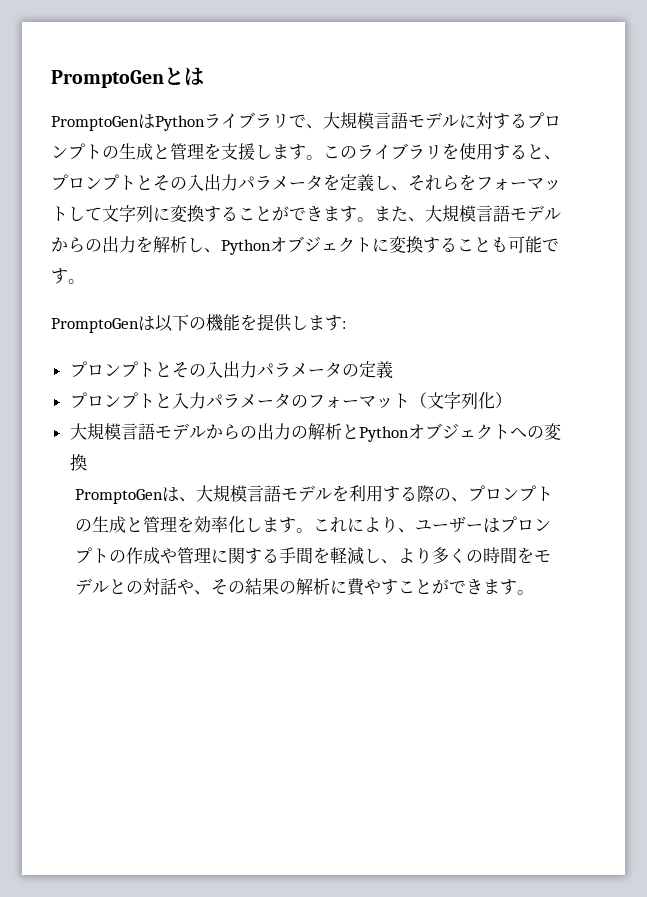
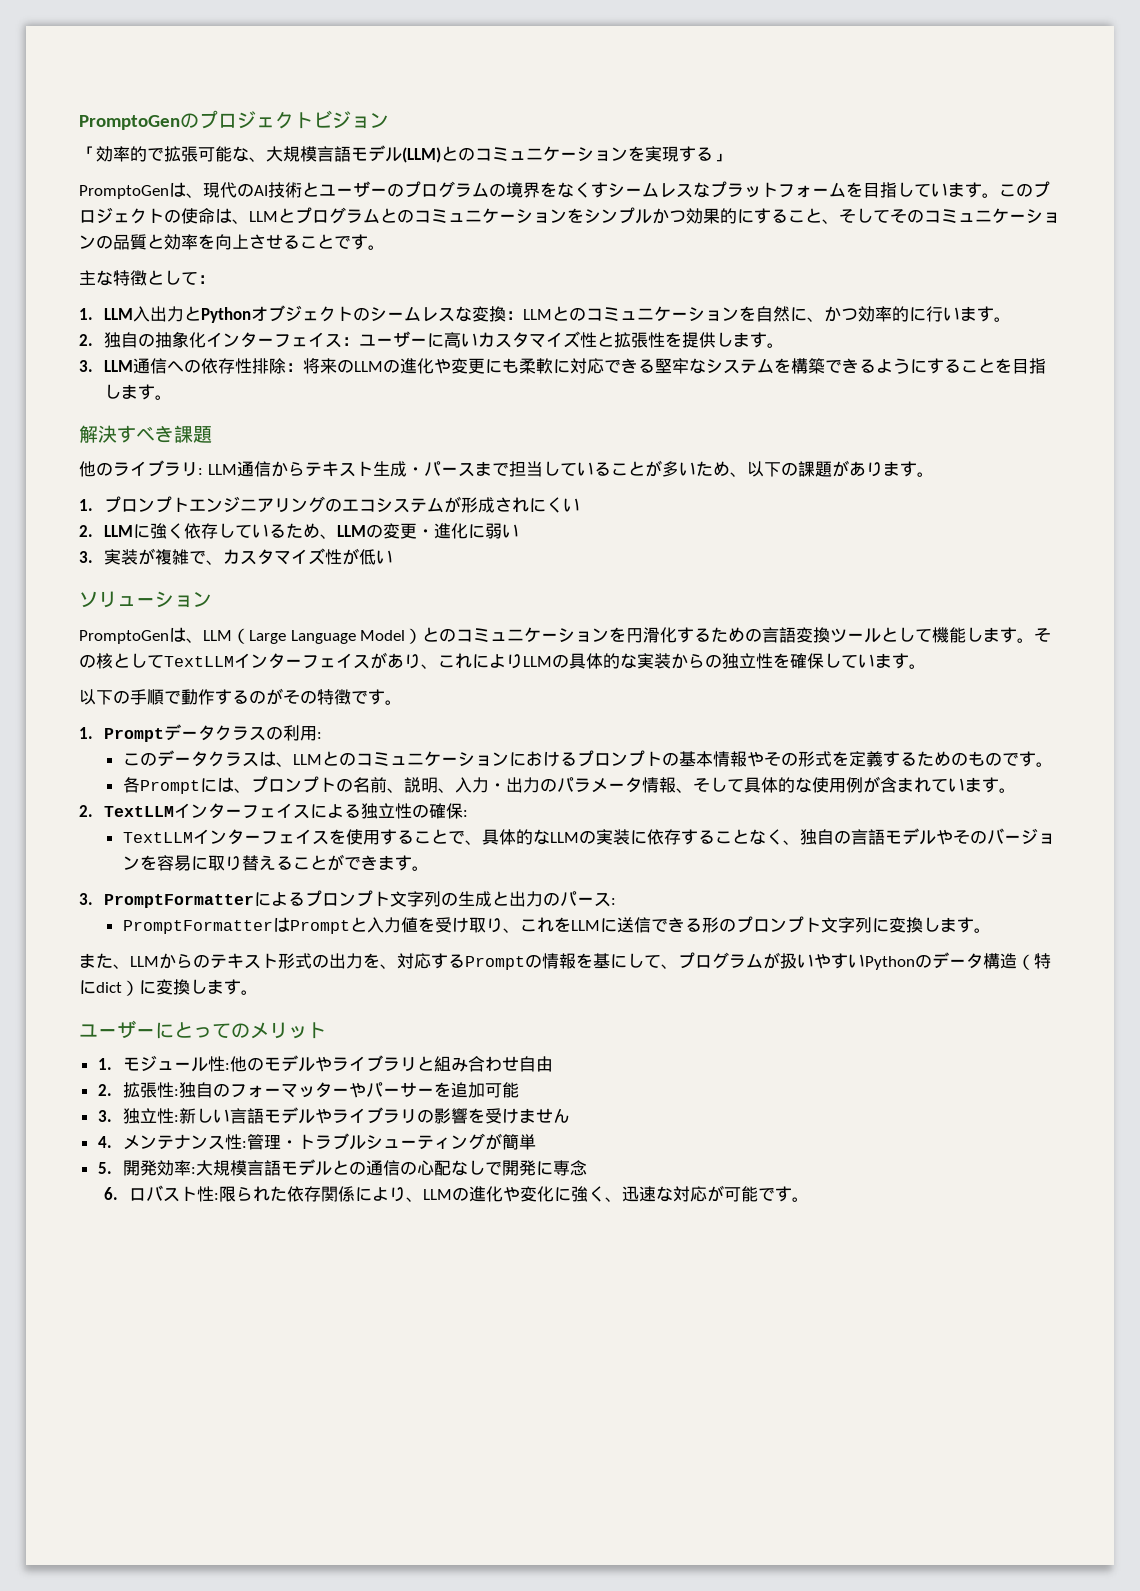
[51,67,204,88] [51,112,561,131] [51,143,561,160] [51,174,561,192] [51,205,561,222] [51,236,559,255] [51,268,85,284] [51,314,346,333] [69,361,393,379] [69,392,512,409] [69,423,561,442] [69,454,87,471] [75,485,554,504] [75,516,552,533] [75,547,552,565] [75,578,501,596] PromptoGenとは // PromptoGenはPythonライブラリで、大規模言語モデルに対するプロンプトの生成と管理を支援します。このライブラリを使用すると、プロンプトとその入出力パラメータを定義し、それらをフォーマットして文字列に変換することができます。また、大規模言語モデルからの出力を解析し、Pythonオブジェクトに変換することも可能です。 // PromptoGenは以下の機能を提供します: // プロンプトとその入出力パラメータの定義 // プロンプトと入力パラメータのフォーマット（文字列化） // 大規模言語モデルからの出力の解析とPythonオブジェクトへの変換 // PromptoGenは、大規模言語モデルを利用する際の、プロンプトの生成と管理を効率化します。これにより、ユーザーはプロンプトの作成や管理に関する手間を軽減し、より多くの時間をモデルとの対話や、その結果の解析に費やすことができま -> [79,110,389,130] [79,145,730,163] [79,181,1050,199] [79,207,1060,224] [79,234,385,250] [79,270,215,286] [79,305,1011,323] [79,331,784,348] [79,358,1046,374] [103,384,172,400] [79,425,212,443] [79,460,934,477] [79,496,580,513] [79,523,519,539] [79,548,393,565] [79,591,212,608] [79,627,1052,644] [79,652,926,669] [79,688,402,705] [79,724,322,742] [122,750,1053,767] [122,776,1016,794] [79,803,468,819] [122,828,1055,845] [122,854,429,871] [79,890,616,908] [122,916,991,934] [79,952,1051,970] [79,979,258,996] [79,1020,326,1039] [97,1055,553,1072] [97,1082,519,1098] [97,1107,570,1124] [97,1133,536,1150] [97,1159,587,1176] [103,1185,775,1202] PromptoGenのプロジェクトビジョン // 「効率的で拡張可能な、大規模言語モデル(LLM)とのコミュニケーションを実現する」 // PromptoGenは、現代のAI技術とユーザーのプログラムの境界をなくすシームレスなプラットフォームを目指しています。このプロジェクトの使命は、LLMとプログラムとのコミュニケーションをシンプルかつ効果的にすること、そしてそのコミュニケーションの品質と効率を向上させることです。 // 主な特徴として： // 1. LLM入出力とPythonオブジェクトのシームレスな変換：LLMとのコミュニケーションを自然に、かつ効率的に行います。 // 2.独自の抽象化インターフェイス：ユーザーに高いカスタマイズ性と拡張性を提供します。 // 3. LLM通信への依存性排除：将来のLLMの進化や変更にも柔軟に対応できる堅牢なシステムを構築できるようにすることを目指します。 // 解決すべき課題 // 他のライブラリ: LLM通信からテキスト生成・パースまで担当していることが多いため、以下の課題があります。 // 1.プロンプトエンジニアリングのエコシステムが形成されにくい // 2. LLMに強く依存しているため、LLMの変更・進化に弱い // 3.実装が複雑で、カスタマイズ性が低い // ソリューション // PromptoGenは、LLM（Large Language Model）とのコミュニケーションを円滑化するための言語変換ツールとして機能します。その核としてTextLLMインターフェイスがあり、これによりLLMの具体的な実装からの独立性を確保しています。 // 以下の手順で動作するのがその特徴です。 // 1. Promptデータクラスの利用: // このデータクラスは、LLMとのコミュニケーションにおけるプロンプトの基本情報やその形式を定義するためのものです。 // 各Promptには、プロンプトの名前、説明、入力・出力のパラメータ情報、そして具体的な使用例が含まれています。 // 2. TextLLMインターフェイスによる独立性の確保: // TextLLMインターフェイスを使用することで、具体的なLLMの実装に依存することなく、独自の言語モデルやそのバージョンを容易に取り替えることができます。 // 3. PromptFormatterによるプロンプト文字列の生成と出力のパース: // PromptFormatterはPromptと入力値を受け取り、これをLLMに送信できる形のプロンプト文字列に変換します。 // また、LLMからのテキスト形式の出力を、対応するPromptの情報を基にして、プログラムが扱いやすいPythonのデータ構造（特にdict）に変換します。 // ユーザーにとってのメリット // 1.モジュール性:他のモデルやライブラリと組み合わせ自由 // 2.拡張性:独自のフォーマッターやパーサーを追加可能 // 3.独立性:新しい言語モデルやライブラリの影響を受けません // 4.メンテナンス性:管理・トラブルシューティングが簡単 // 5.開発効率:大規模言語モデルとの通信の心配なしで開発に専念 // 6.ロバスト性:限られた依存関係により、LLMの進化や変化に強く、迅速な対応が可能で

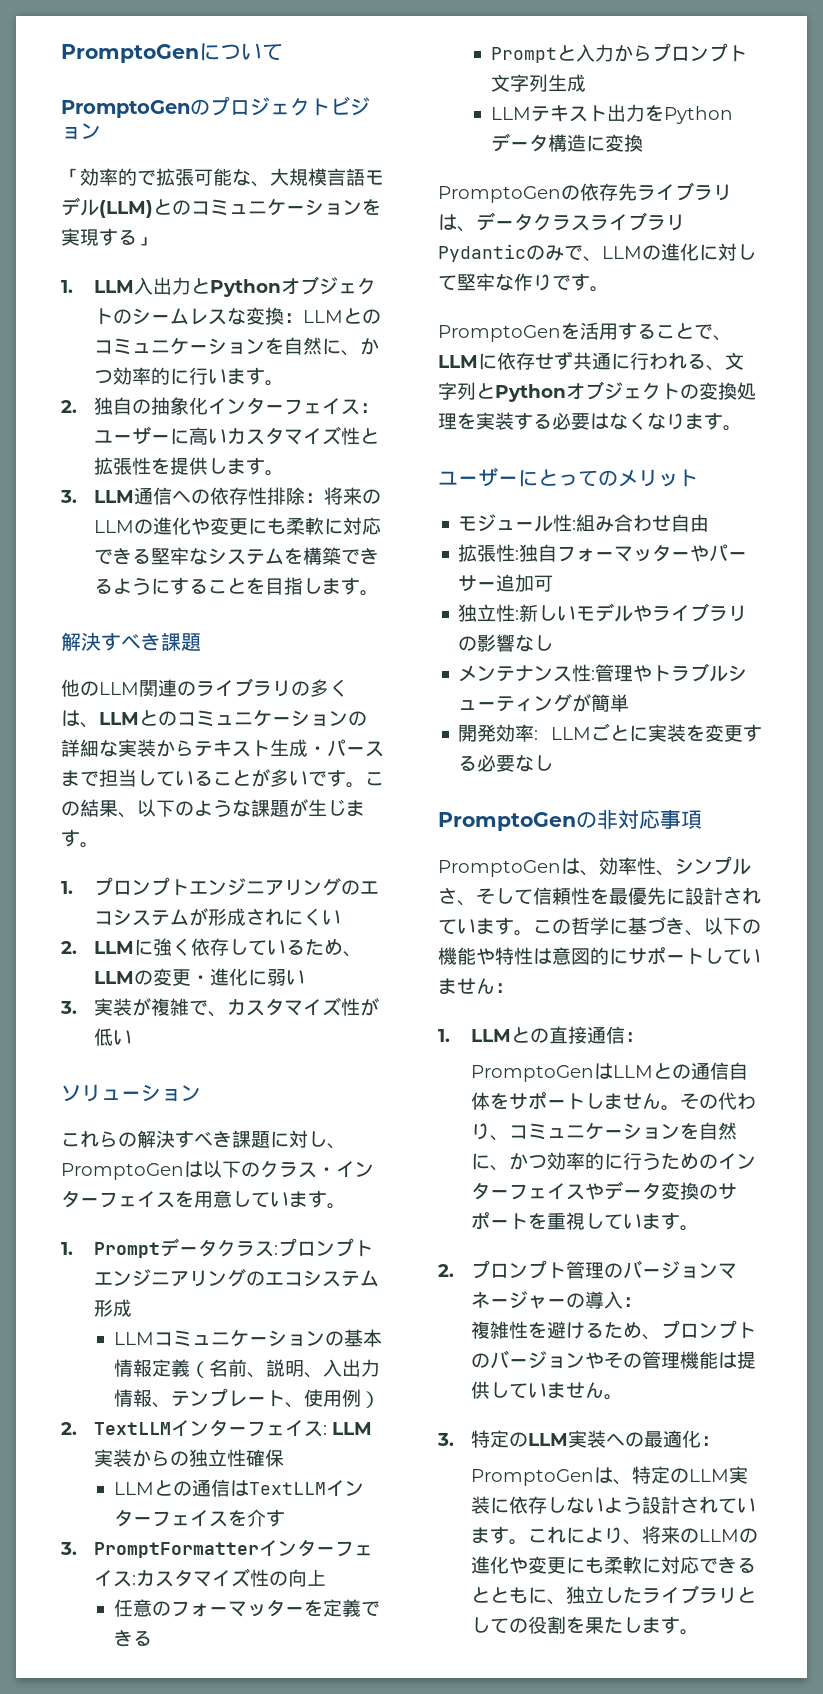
[79,115,180,130] PromptoGen -> [61,43,283,63] [61,100,190,118] PromptoGenについて // PromptoGen
[79,181,1050,199] [79,207,1060,224] [79,234,385,250] [79,270,215,286] // PromptoGenは、現代のAI技術とユーザーのプログラムの境界をなくすシームレスなプラットフォームを目指しています。このプロジェクトの使命は、LLMとプログラムとのコミュニケーションをシンプルかつ効果的にすること、そしてそのコミュニケーションの品質と効率を向上させることです。 // 主な特徴として： -> (156, 241) none
[113,460,271,477] ライブラリ: LLM通信 -> [99,678,348,697] [61,709,367,728] [61,739,156,757] LLM関連のライブラリの多くは、LLMとのコミュニケーションの詳細な実装
[695,460,883,477] ため、以下の課題があり -> [308,769,384,788] [61,799,346,818] です。この結果、以下のような課題が生じ
[79,627,1052,644] [79,652,926,669] [79,688,368,705] PromptoGenは、LLM（Large Language Model）とのコミュニケーションを円滑化するための言語変換ツールとして機能します。その核としてTextLLMインターフェイスがあり、これによりLLMの具体的な実装からの独立性を確保しています。 // 以下の手順で動作するのがその特徴で -> [61,1130,346,1149] [61,1160,374,1180] [61,1190,308,1208] これらの解決すべき課題に対し、PromptoGenは以下のクラス・インターフェイスを用意していま
[265,725,322,741] [122,750,1053,767] [122,776,1016,794] の利用: // このデータクラスは、LLMとのコミュニケーションにおけるプロンプトの基本情報やその形式を定義するためのものです。 // 各Promptには、プロンプトの名前、説明、入力・出力のパラメータ情報、そして具体的な使用例が含まれています。 -> [273,1238,373,1257] [93,1269,379,1287] [93,1299,132,1317] [113,1329,382,1347] [113,1359,380,1378] [113,1388,380,1408] :プロンプトエンジニアリングのエコシステム形成 // LLMコミュニケーションの基本情報定義（名前、説明、入出力情報、テンプレート、使用例）
[309,803,468,819] による独立性の確保: // -> [322,1422,372,1435] [93,1449,284,1467] [113,1479,249,1497] : LLM実装からの独立性確保 // LLMとの通信は
[345,828,1055,845] [122,854,429,871] [79,890,616,908] [122,916,991,934] [79,952,1051,970] [79,979,207,996] 使用することで、具体的なLLMの実装に依存することなく、独自の言語モデルやそのバージョンを容易に取り替えることができます。 // 3. PromptFormatterによるプロンプト文字列の生成と出力のパース: // PromptFormatterはPromptと入力値を受け取り、これをLLMに送信できる形のプロンプト文字列に変換します。 // また、LLMからのテキスト形式の出力を、対応するPromptの情報を基にして、プログラムが扱いやすいPythonのデータ構造（特にdict）に変換し -> [246,1509,285,1527] [60,1539,373,1558] [93,1568,326,1587] [113,1599,380,1617] [113,1629,152,1647] [490,43,747,63] [490,74,586,92] [490,104,733,124] [490,133,643,152] [438,182,732,203] [438,212,685,232] [438,243,756,262] [438,273,609,292] [438,322,732,342] [438,351,744,371] [438,381,756,402] [438,412,685,430] 介す // 3. PromptFormatterインターフェイス:カスタマイズ性の向上 // 任意のフォーマッターを定義できる // Promptと入力からプロンプト文字列生成 // LLMテキスト出力をPythonデータ構造に変換 // PromptoGenの依存先ライブラリは、データクラスライブラリPydanticのみで、LLMの進化に対して堅牢な作りです。 // PromptoGenを活用することで、LLMに依存せず共通に行われる、文字列とPythonオブジェクトの変換処理を実装する必要はなくなり
[97,1058,112,1070] 1. -> (698, 478) none
[229,1055,434,1072] 他のモデルやライブラリと -> (577, 525) none
[97,1084,112,1096] 2. -> (710, 523) none
[212,1083,230,1097] の -> (558, 553) none
[433,1082,451,1097] を -> (497, 586) none
[501,1082,519,1098] [97,1110,112,1122] 能 // 3. -> (554, 583) //
[229,1108,264,1124] 言語 -> (577, 613) none
[467,1108,570,1124] [97,1136,112,1148] を受けません // 4. -> [515,635,554,652] なし //
[280,1140,298,1148] ・ -> [633,665,653,682] や
[97,1162,112,1174] 5. -> (630, 703) none
[195,1159,587,1176] [103,1185,355,1202] 大規模言語モデルとの通信の心配なしで開発に専念 // 6.ロバスト性:限られた依存関係 -> [551,723,762,742] [458,754,554,772] [438,809,702,831] [438,856,751,877] [438,887,761,906] [438,916,761,936] [438,947,761,965] [438,978,514,995] [438,1026,644,1044] [470,1062,748,1082] [470,1092,756,1111] [470,1122,737,1141] [470,1152,756,1171] [470,1181,737,1200] [470,1212,699,1231] [438,1260,737,1279] [470,1291,642,1309] [470,1320,756,1340] [470,1350,756,1369] [470,1381,623,1400] [437,1430,720,1448] [470,1466,748,1486] [470,1496,756,1514] [470,1526,566,1545] LLMごとに実装を変更する必要なし // PromptoGenの非対応事項 // PromptoGenは、効率性、シンプルさ、そして信頼性を最優先に設計されています。この哲学に基づき、以下の機能や特性は意図的にサポートしていません： // 1. LLMとの直接通信： // PromptoGenはLLMとの通信自体をサポートしません。その代わり、コミュニケーションを自然に、かつ効率的に行うためのインターフェイスやデータ変換のサポートを重視しています。 // 2.プロンプト管理のバージョンマネージャーの導入： // 複雑性を避けるため、プロンプトのバージョンやその管理機能は提供していません。 // 3.特定のLLM実装への最適化： // PromptoGenは、特定のLLM実装に依存しないよう設計されています。これ
[422,1185,775,1202] LLMの進化や変化に強く、迅速な対応が可能で -> [641,1526,758,1544] [470,1556,756,1574] [470,1585,756,1605] [470,1616,661,1634] 将来のLLMの進化や変更にも柔軟に対応できるとともに、独立したライブラリとしての役割を果たしま

